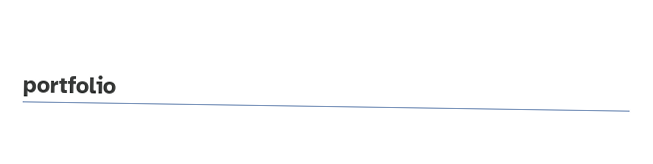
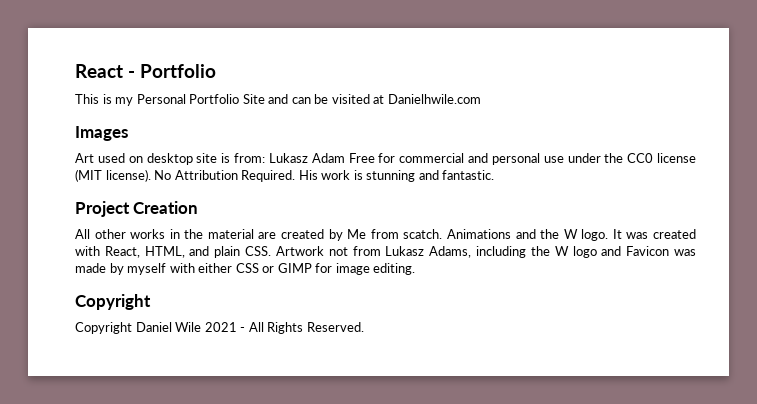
[22,74,117,98] portfolio -> [75,64,216,78] [75,94,481,106] [75,126,128,141] [75,153,697,165] [75,169,495,182] [75,201,199,217] [75,229,696,241] [75,246,697,258] [75,263,416,275] [75,294,151,310] [75,322,364,334] React - Portfolio // This is my Personal Portfolio Site and can be visited at Danielhwile.com // Images // Art used on desktop site is from: Lukasz Adam Free for commercial and personal use under the CC0 license (MIT license). No Attribution Required. His work is stunning and fantastic. // Project Creation // All other works in the material are created by Me from scatch. Animations and the W logo. It was created with React, HTML, and plain CSS. Artwork not from Lukasz Adams, including the W logo and Favicon was made by myself with either CSS or GIMP for image editing. // Copyright // Copyright Daniel Wile 2021 - All Rights Reserved.

